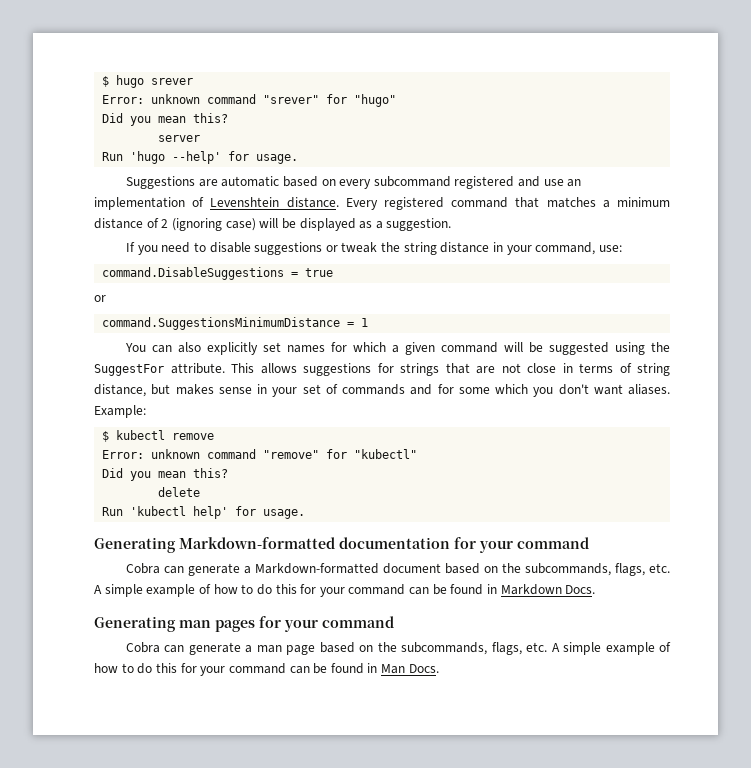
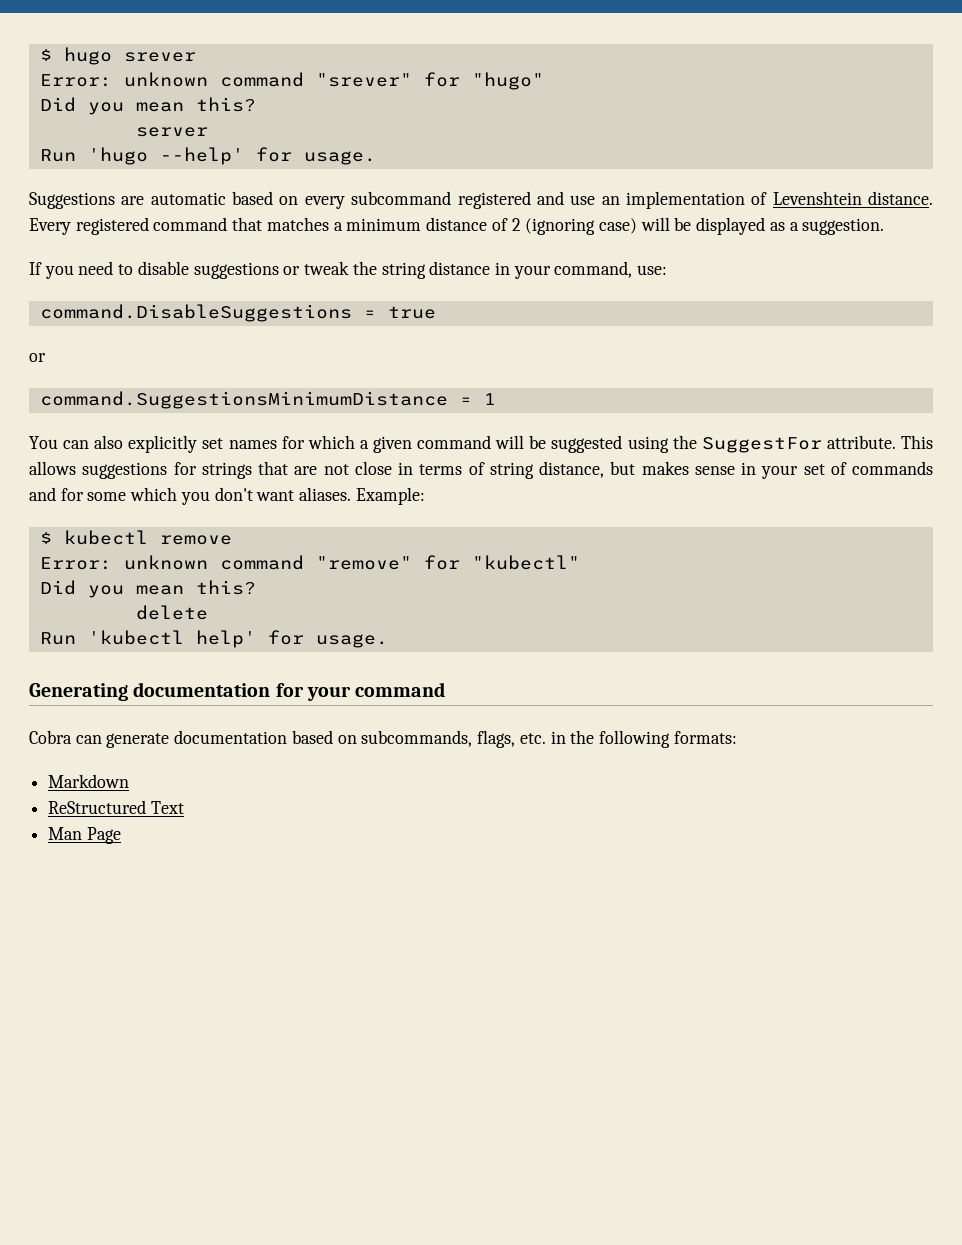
[179,537,335,549] Markdown-formatted -> (128, 692) none
[243,563,670,576] [94,584,596,597] [94,616,394,632] [125,642,672,655] [94,663,439,676] a Markdown-formatted document based on the subcommands, flags, etc. A simple example of how to do this for your command can be found in Markdown Docs. // Generating man pages for your command // Cobra can generate a man page based on the subcommands, flags, etc. A simple example of how to do this for your command can be found in Man Docs. -> [174,730,737,748] [48,774,130,788] [48,800,184,814] [48,827,121,844] documentation based on subcommands, flags, etc. in the following formats: // Markdown // ReStructured Text // Man Page

